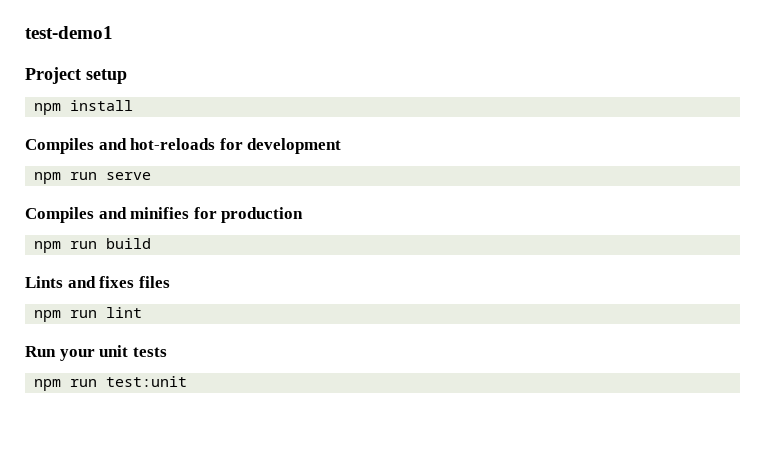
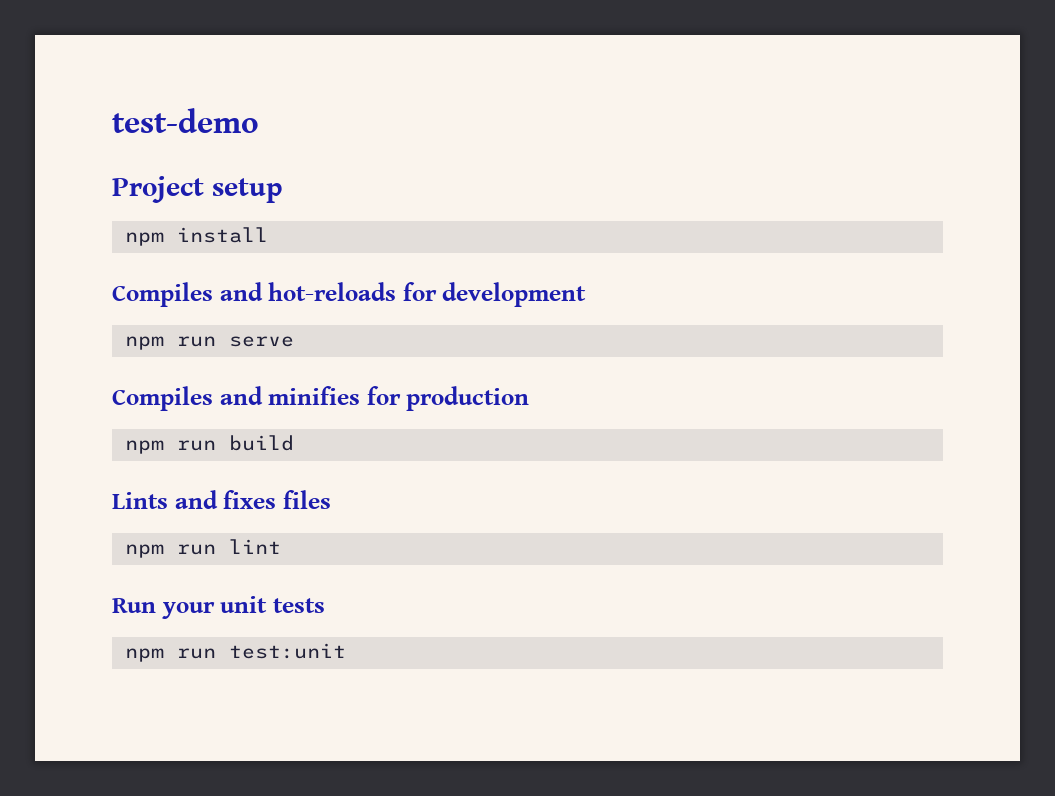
[25,26,113,39] test-demo1 -> [112,108,259,133] test-demo

